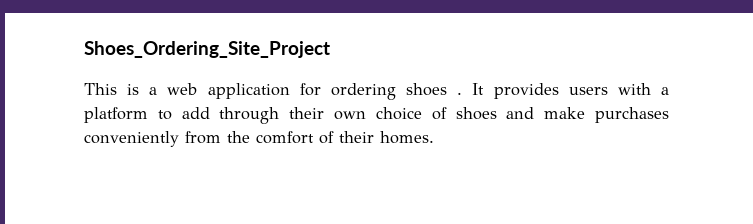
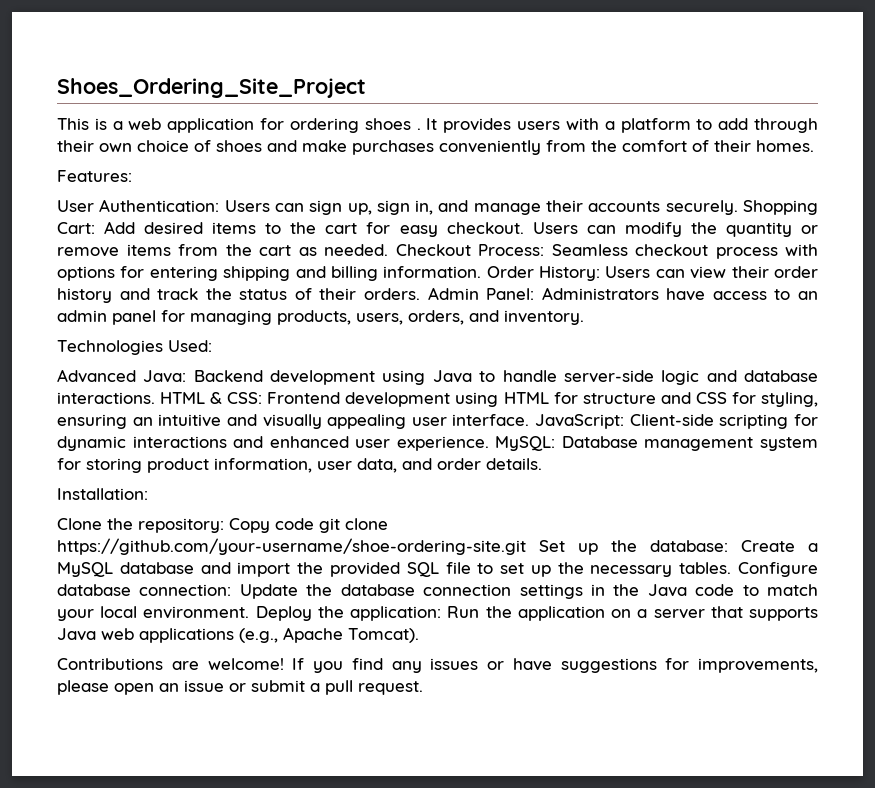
(434, 137) none -> [57,170,132,182] [57,199,818,215] [57,221,819,237] [57,244,818,259] [57,266,818,281] [57,287,818,303] [57,310,584,325] [57,340,212,355] [57,369,819,385] [57,392,819,407] [57,414,818,429] [57,436,818,451] [57,458,542,473] [57,488,148,500] [57,518,388,533] [57,538,818,555] [57,562,819,577] [57,584,818,599] [57,606,819,621] [57,627,419,643] [57,658,818,673] [57,680,423,695] // Features: // User Authentication: Users can sign up, sign in, and manage their accounts securely. Shopping Cart: Add desired items to the cart for easy checkout. Users can modify the quantity or remove items from the cart as needed. Checkout Process: Seamless checkout process with options for entering shipping and billing information. Order History: Users can view their order history and track the status of their orders. Admin Panel: Administrators have access to an admin panel for managing products, users, orders, and inventory. // Technologies Used: // Advanced Java: Backend development using Java to handle server-side logic and database interactions. HTML & CSS: Frontend development using HTML for structure and CSS for styling, ensuring an intuitive and visually appealing user interface. JavaScript: Client-side scripting for dynamic interactions and enhanced user experience. MySQL: Database management system for storing product information, user data, and order details. // Installation: // Clone the repository: Copy code git clone https://github.com/your-username/shoe-ordering-site.git Set up the database: Create a MySQL database and import the provided SQL file to set up the necessary tables. Configure database connection: Update the database connection settings in the Java code to match your local environment. Deploy the application: Run the application on a server that supports Java web applications (e.g., Apache Tomcat). // Contributions are welcome! If you find any issues or have suggestions for improvements, please open an issue or submit a pull request.

